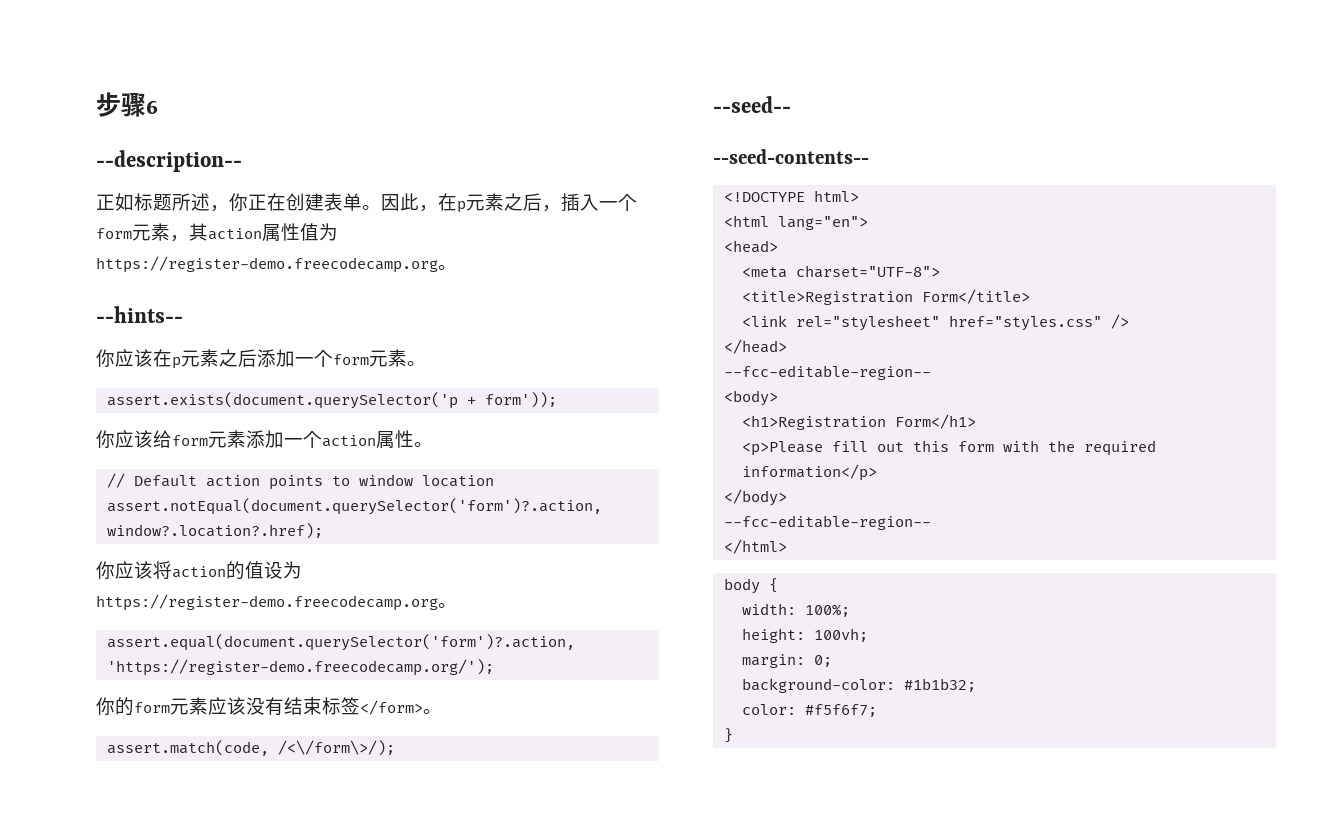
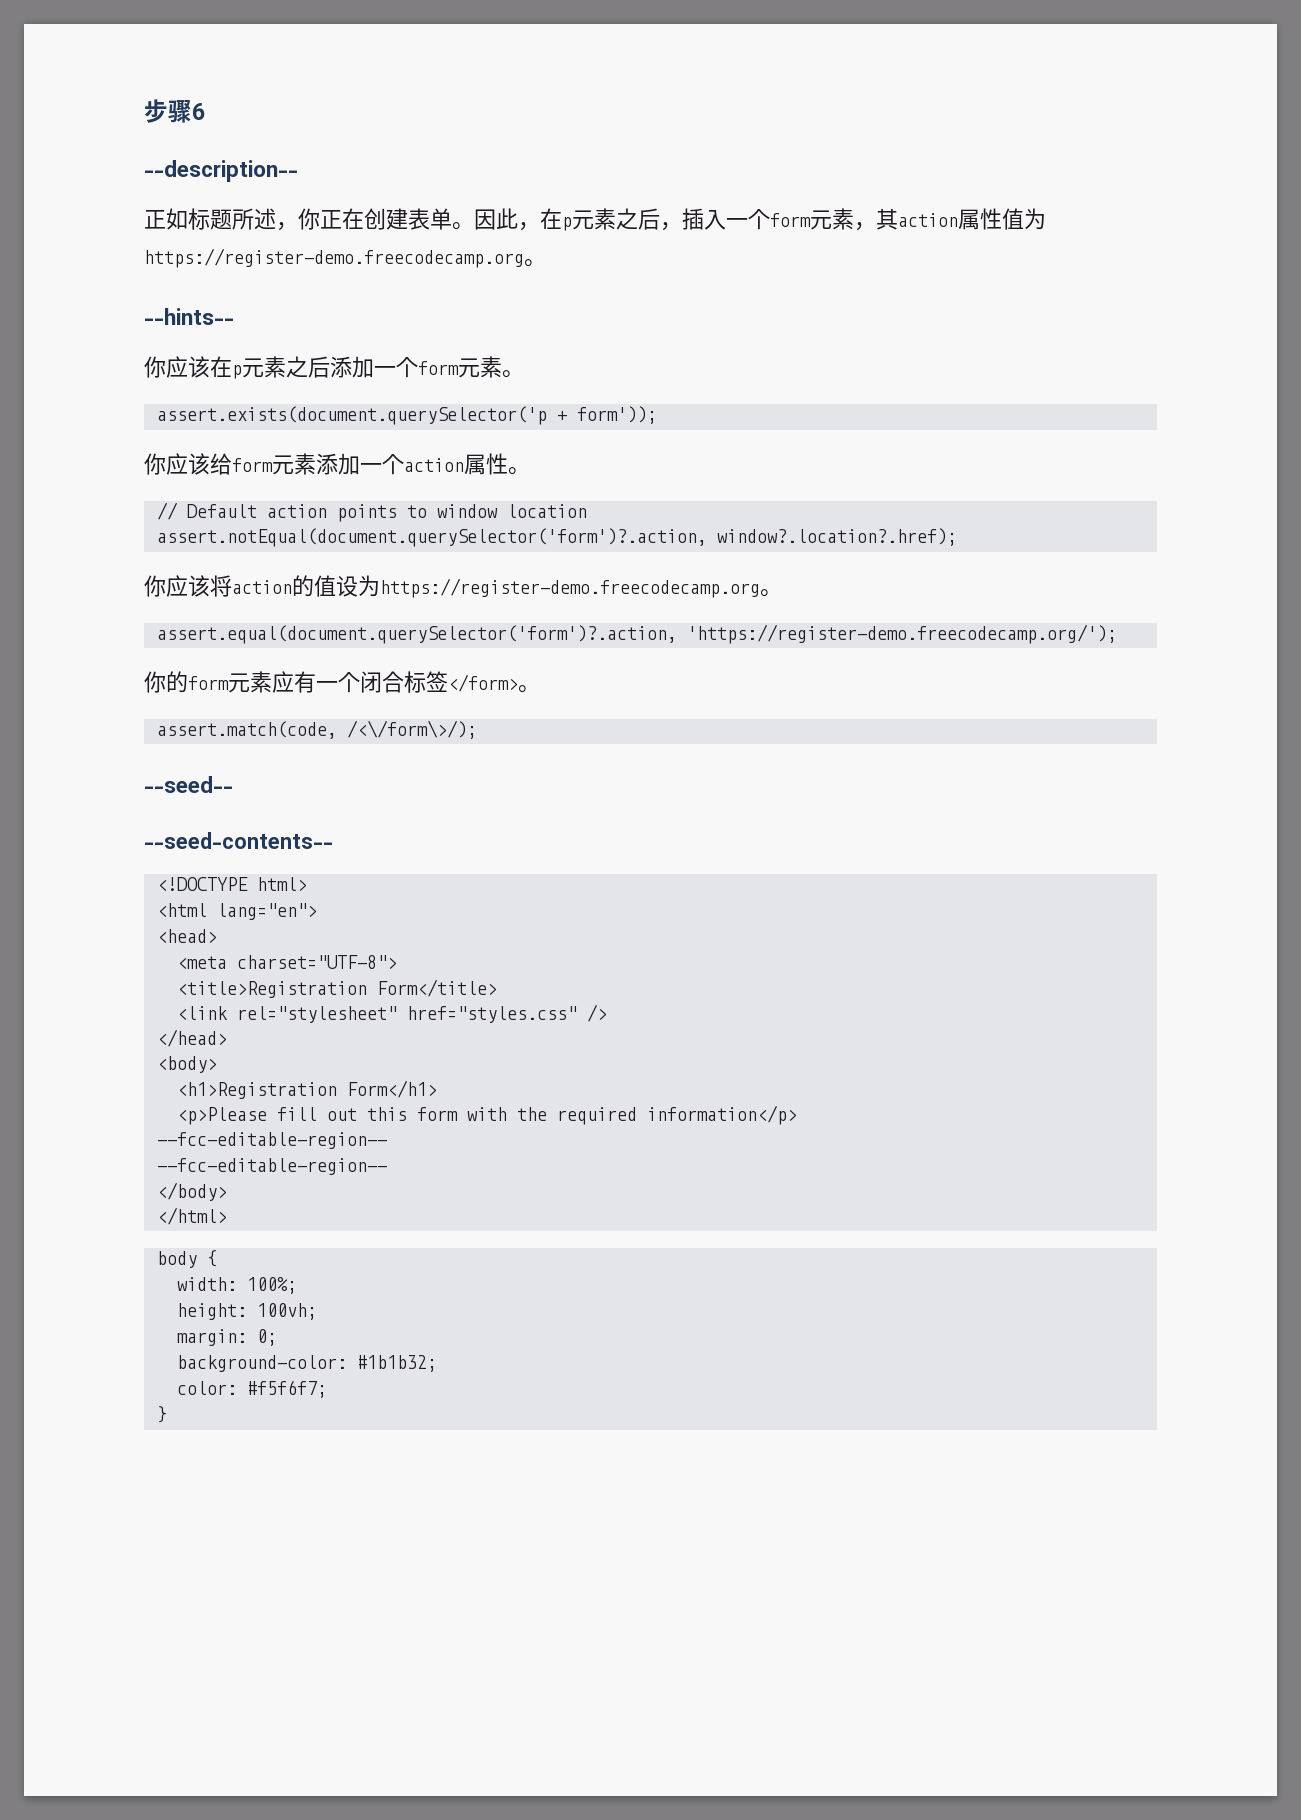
[227,697,322,716] 该没有结束 -> [294,671,404,693] 有一个闭合
[724,365,932,380] // --fcc-editable-region-- -> (228, 1038) none
[724,489,788,506] [724,515,932,530] </body> // --fcc-editable-region-- -> [157,1132,388,1149] [157,1158,388,1175] [157,1182,228,1201] --fcc-editable-region-- // --fcc-editable-region-- // </body>

